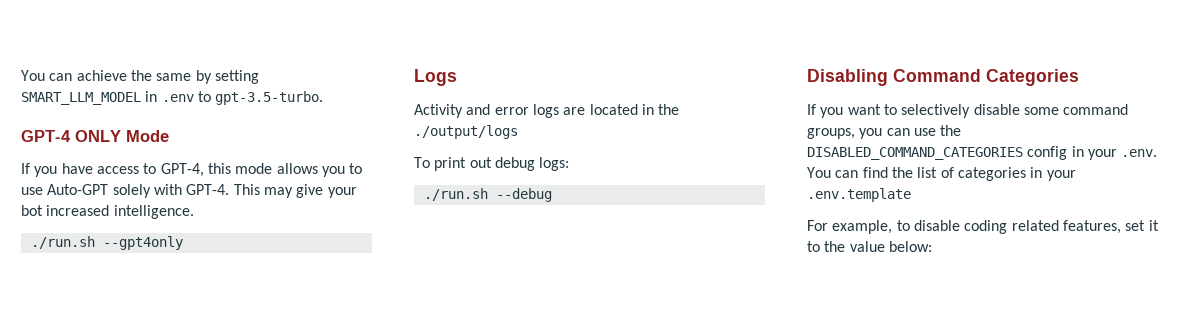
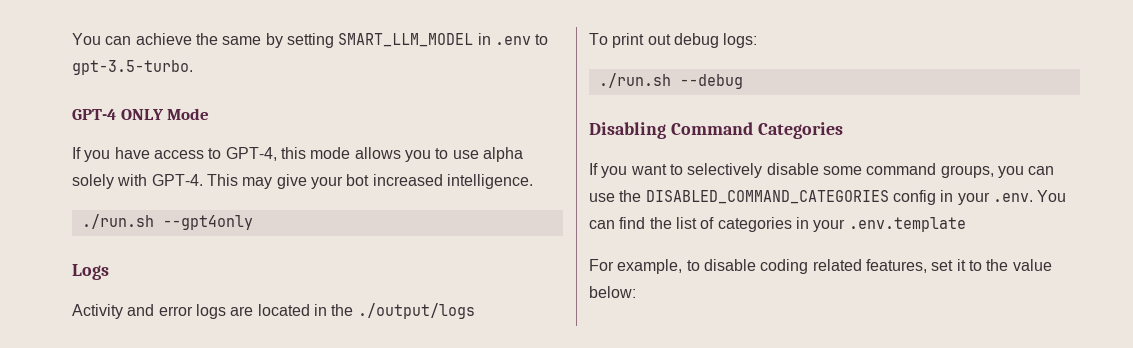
[47,184,109,195] Auto-GPT -> [482,147,523,162] alpha

